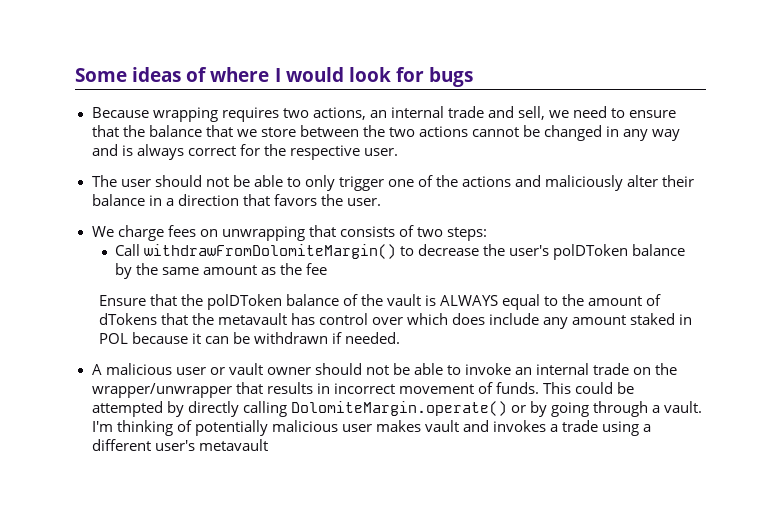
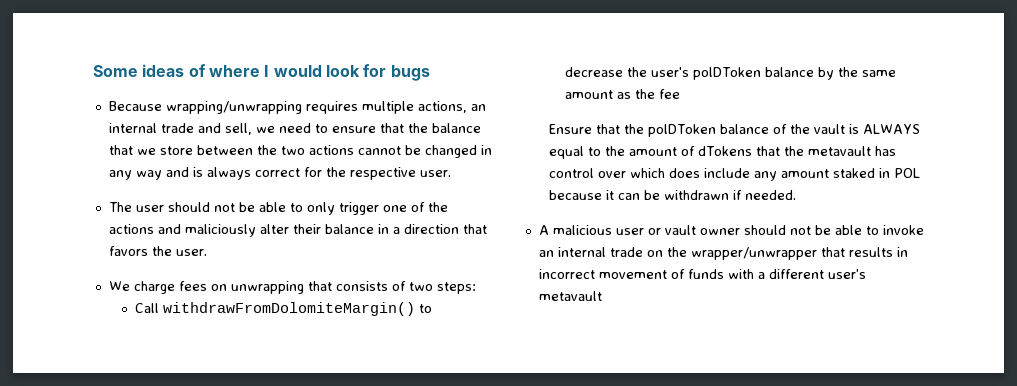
[152,107,309,122] wrapping requires two -> [165,101,414,114] wrapping/unwrapping requires multiple
[495,382,634,394] [91,401,702,417] [91,420,640,436] funds. This could be attempted by directly calling DolomiteMargin.operate() or by going through a vault. I'm thinking of potentially malicious user makes vault and invokes a trade using -> [687,269,754,279] funds with

